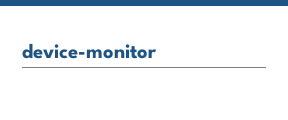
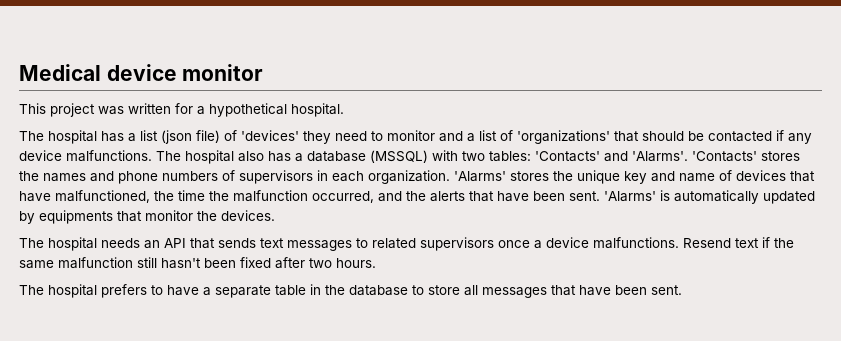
[22,43,157,59] device-monitor -> [19,64,264,81] [19,103,344,117] [19,130,812,144] [19,150,800,164] [19,170,815,184] [19,190,815,204] [19,210,275,224] [19,237,794,251] [19,257,376,269] [19,284,682,298] Medical device monitor // This project was written for a hypothetical hospital. // The hospital has a list (json file) of 'devices' they need to monitor and a list of 'organizations' that should be contacted if any device malfunctions. The hospital also has a database (MSSQL) with two tables: 'Contacts' and 'Alarms'. 'Contacts' stores the names and phone numbers of supervisors in each organization. 'Alarms' stores the unique key and name of devices that have malfunctioned, the time the malfunction occurred, and the alerts that have been sent. 'Alarms' is automatically updated by equipments that monitor the devices. // The hospital needs an API that sends text messages to related supervisors once a device malfunctions. Resend text if the same malfunction still hasn't been fixed after two hours. // The hospital prefers to have a separate table in the database to store all messages that have been sent.

